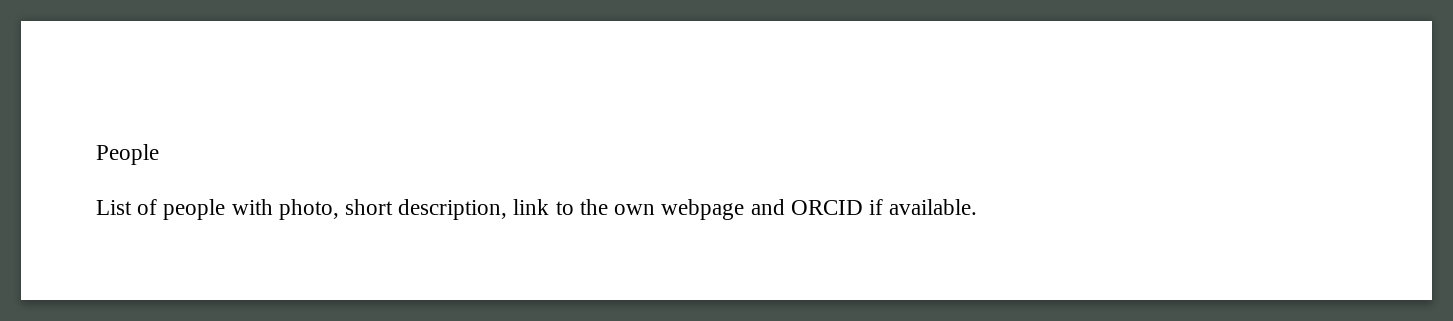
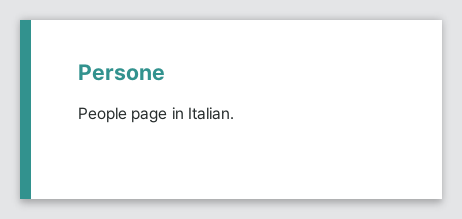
(96, 154) none -> [78,64,165,81] Persone //
[96,199,978,220] // List of people with photo, short description, link to the own webpage and ORCID if available. -> [131,107,234,123] page in Italian.

